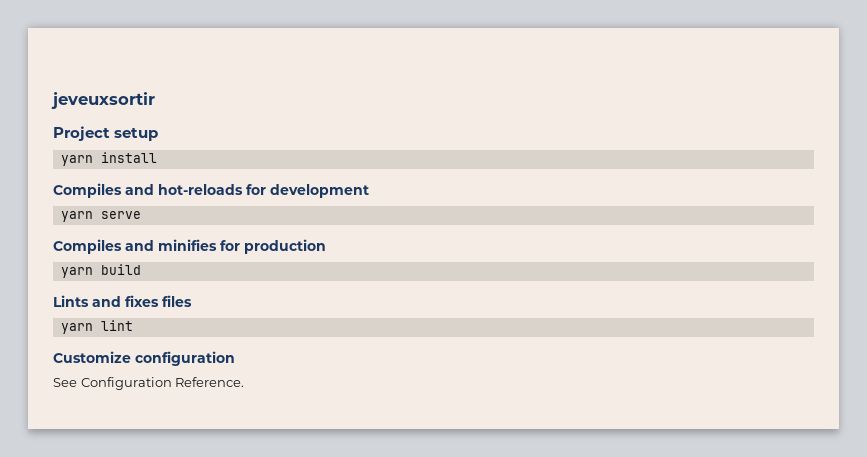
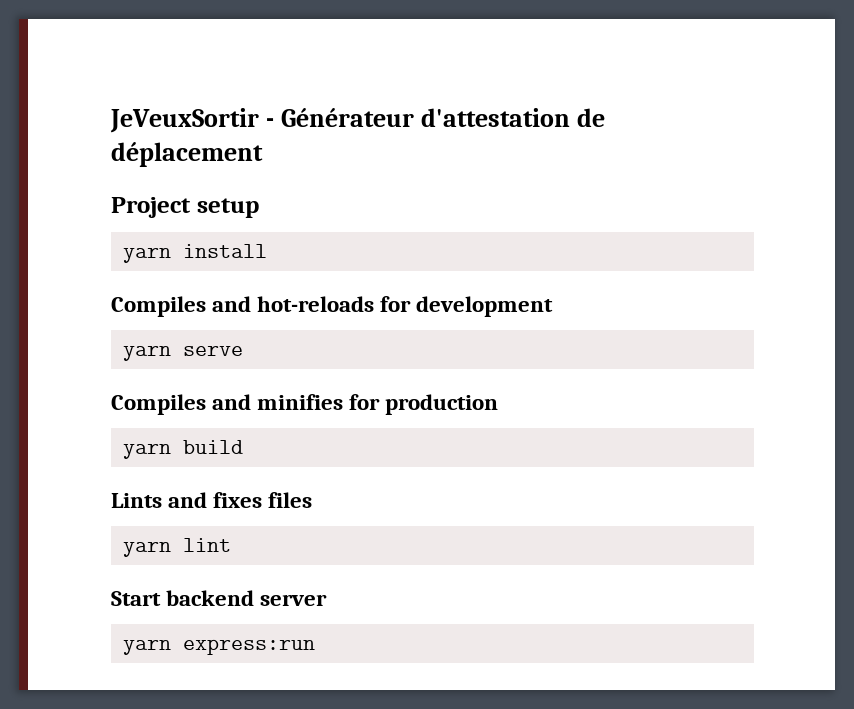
[51,92,155,109] jeveuxsortir -> [110,108,606,133] [111,142,263,167] JeVeuxSortir - Générateur d'attestation de déplacement
[53,351,235,366] [53,377,245,390] Customize configuration // See Configuration Reference. -> [111,590,328,606] [123,639,316,655] Start backend server // yarn express:run

